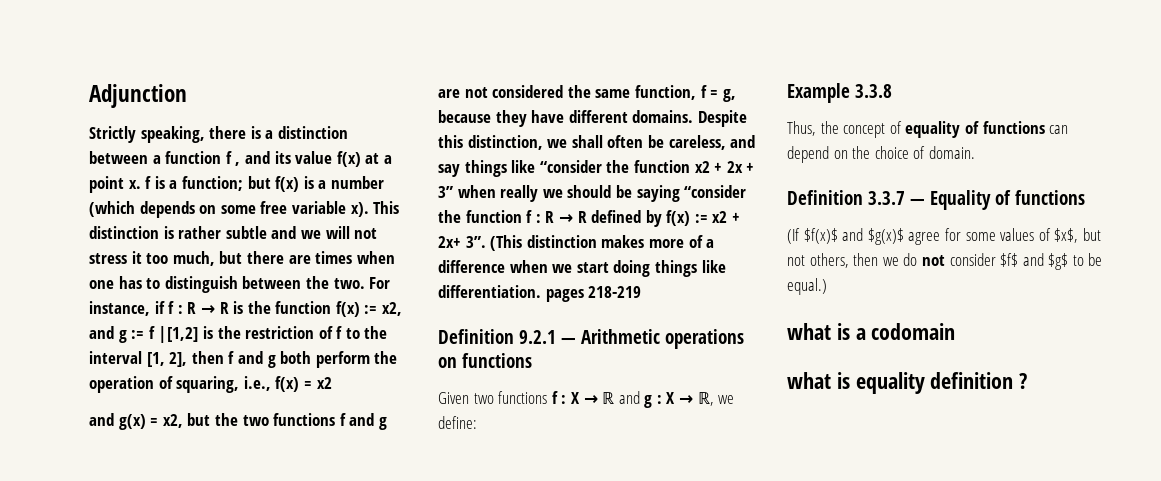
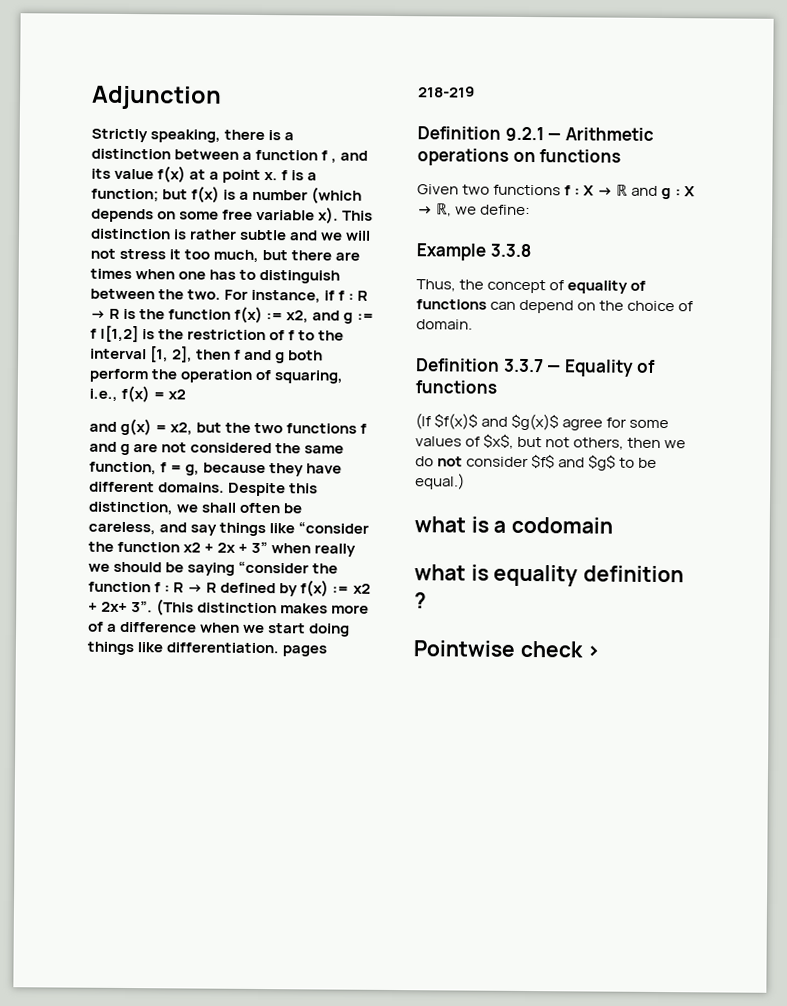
(1028, 381) none -> [413,640,601,658] // Pointwise check >

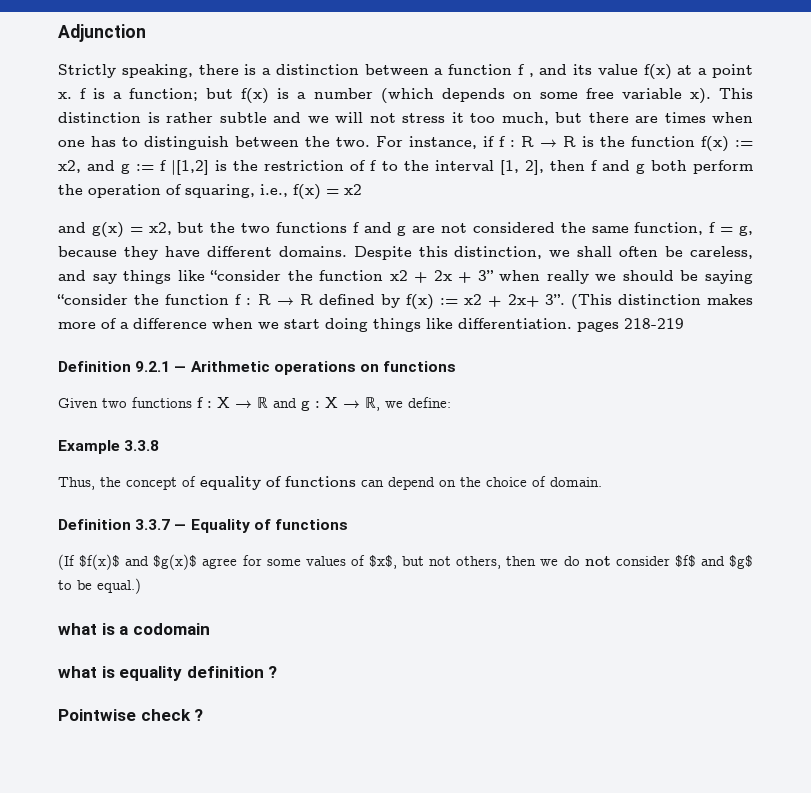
[586,645,601,658] > -> [194,709,204,721] ?

